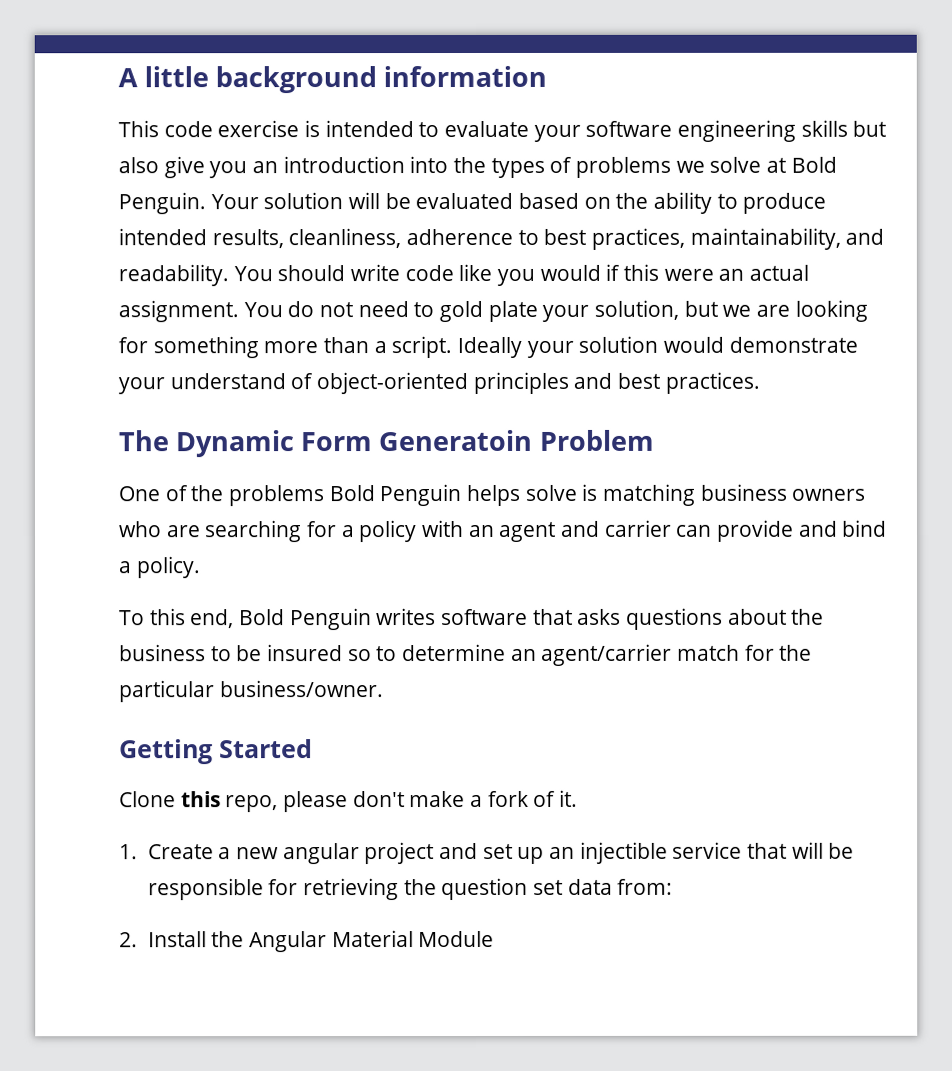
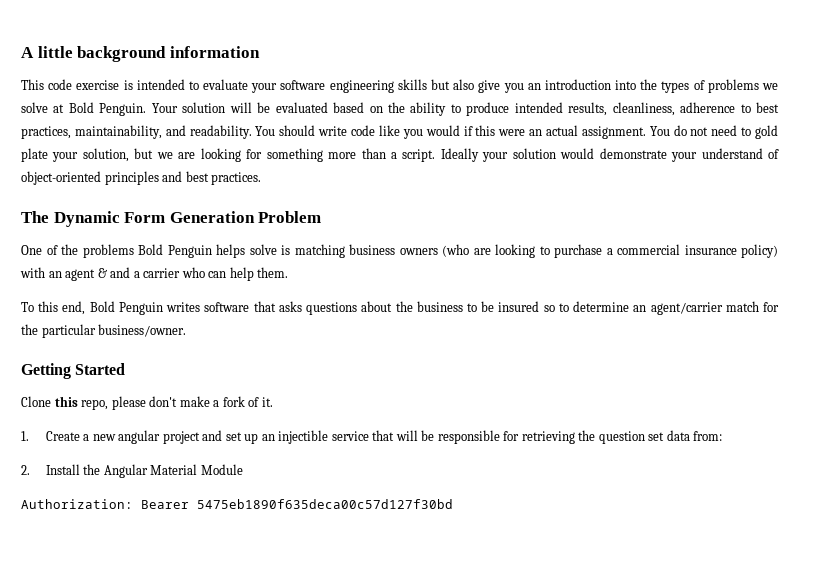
[378,429,533,452] Generatoin -> [169,211,255,223] Generation
[118,519,888,543] [119,556,201,579] who are searching for a policy with an agent and carrier can provide and bind a policy. -> [442,244,778,258] [20,267,289,281] (who are looking to purchase a commercial insurance policy) with an agent & and a carrier who can help them.
(495, 939) none -> [21,499,453,509] // Authorization: Bearer 5475eb1890f635deca00c57d127f30bd

